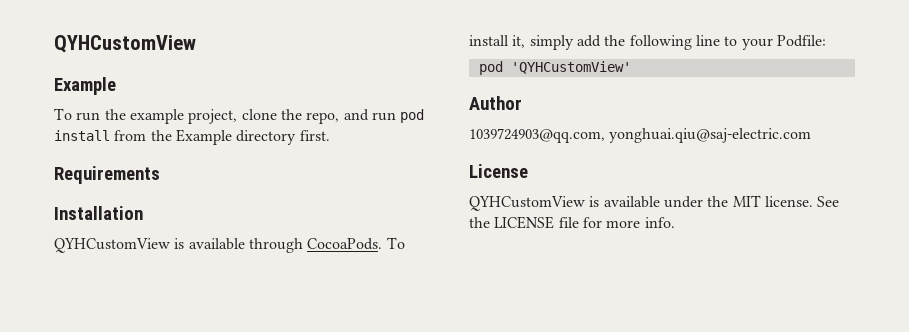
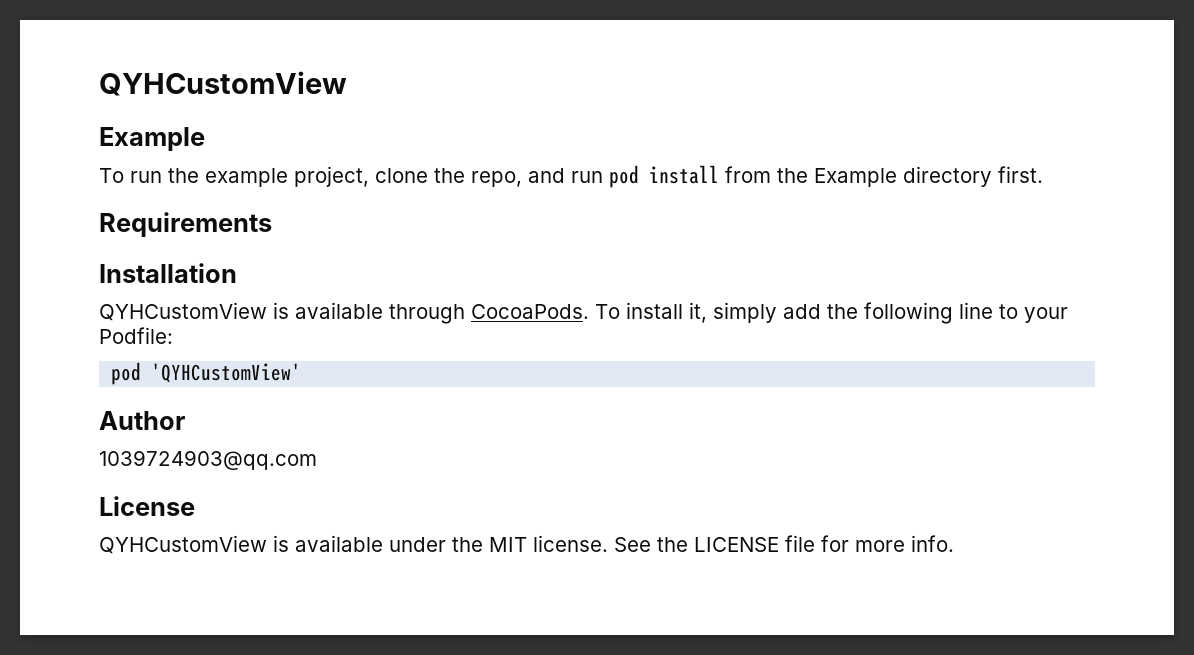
[469,128,812,143] 1039724903@qq.com, yonghuai.qiu@saj-electric.com -> [99,450,317,470] 1039724903@qq.com

